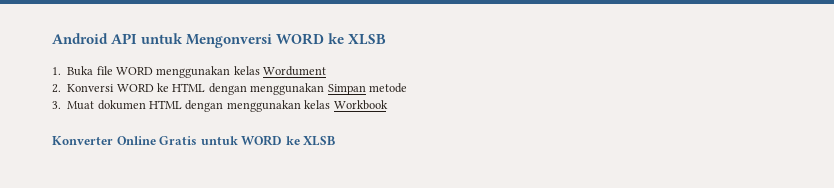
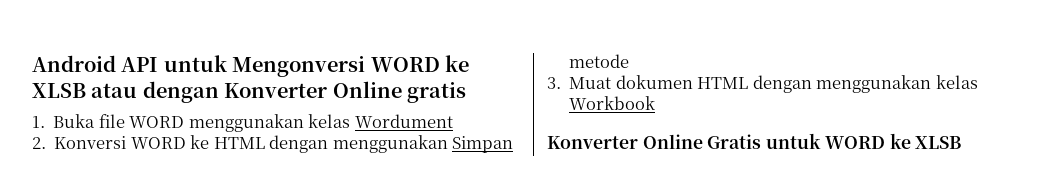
(387, 39) none -> [91,81,466,103] atau dengan Konverter Online gratis

